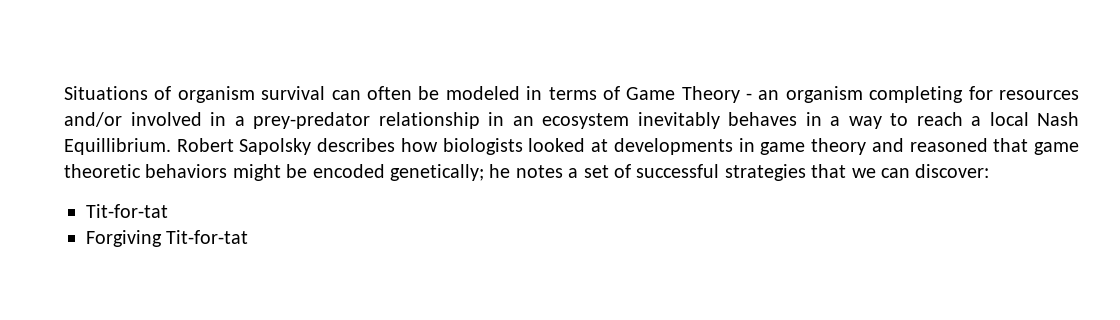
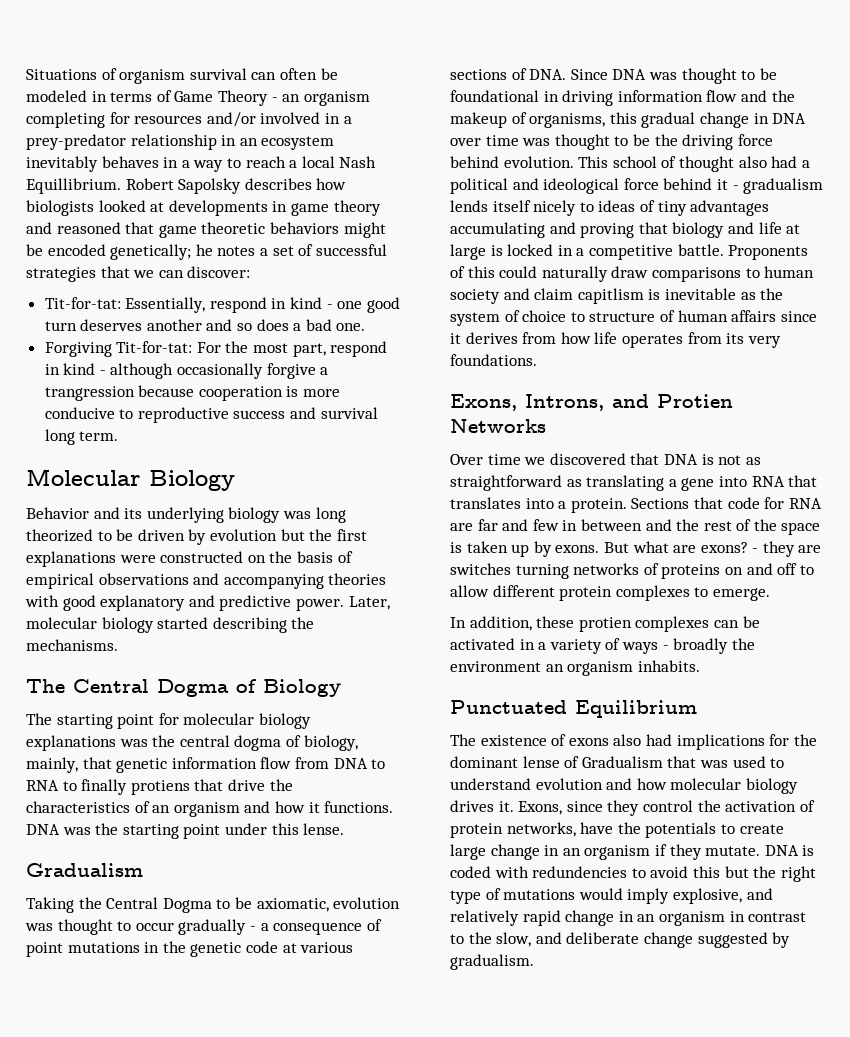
[86,204,168,218] [86,230,249,247] Tit-for-tat // Forgiving Tit-for-tat -> [44,297,400,313] [44,319,366,331] [44,341,388,357] [44,363,329,379] [44,385,341,401] [44,407,378,423] [44,429,119,445] [26,469,235,491] [26,507,346,523] [26,529,367,545] [26,551,353,567] [26,573,387,589] [25,595,390,611] [26,617,315,633] [26,639,118,651] [26,679,341,697] [26,713,311,729] [26,735,358,751] [26,757,386,773] [26,779,293,795] [26,801,394,817] [26,823,345,839] [26,863,143,877] [26,897,401,913] [25,919,382,935] [26,941,354,957] [450,68,777,84] [450,90,795,106] [450,112,807,128] [450,134,773,150] [450,156,810,172] [450,178,824,194] [450,200,770,216] [450,222,801,238] [450,244,809,260] [450,266,815,282] [450,288,784,304] [450,310,817,326] [450,332,781,348] [450,354,537,366] [450,394,733,411] [450,419,546,433] [450,453,761,465] [450,475,818,491] [450,497,822,513] [450,519,821,535] [450,541,822,557] [450,563,814,579] [450,585,770,601] [450,616,760,632] [450,638,755,654] [450,660,700,676] [450,700,697,718] [450,734,817,750] [450,756,785,768] [450,778,798,794] [450,800,815,816] [450,822,784,838] [450,844,815,860] [450,866,816,882] [450,888,773,904] [450,910,807,926] [450,932,791,948] [450,954,534,970] Tit-for-tat: Essentially, respond in kind - one good turn deserves another and so does a bad one. // Forgiving Tit-for-tat: For the most part, respond in kind - although occasionally forgive a trangression because cooperation is more conducive to reproductive success and survival long term. // Molecular Biology // Behavior and its underlying biology was long theorized to be driven by evolution but the first explanations were constructed on the basis of empirical observations and accompanying theories with good explanatory and predictive power. Later, molecular biology started describing the mechanisms. // The Central Dogma of Biology // The starting point for molecular biology explanations was the central dogma of biology, mainly, that genetic information flow from DNA to RNA to finally protiens that drive the characteristics of an organism and how it functions. DNA was the starting point under this lense. // Gradualism // Taking the Central Dogma to be axiomatic, evolution was thought to occur gradually - a consequence of point mutations in the genetic code at various sections of DNA. Since DNA was thought to be foundational in driving information flow and the makeup of organisms, this gradual change in DNA over time was thought to be the driving force behind evolution. This school of thought also had a political and ideological force behind it - gradualism lends itself nicely to ideas of tiny advantages accumulating and proving that biology and life at large is locked in a competitive battle. Proponents of this could naturally draw comparisons to human society and claim capitlism is inevitable as the system of choice to structure of human affairs since it derives from how life operates from its very foundations. // Exons, Introns, and Protien Networks // Over time we discovered that DNA is not as straightforward as translating a gene into RNA that translates into a protein. Sections that code for RNA are far and few in between and the rest of the space is taken up by exons. But what are exons? - they are switches turning networks of proteins on and off to allow different protein complexes to emerge. // In addition, these protien complexes can be activated in a variety of ways - broadly the environment an organism inhabits. // Punctuated Equilibrium // The existence of exons also had implications for the dominant lense of Gradualism that was used to understand evolution and how molecular biology drives it. Exons, since they control the activation of protein networks, have the potentials to create large change in an organism if they mutate. DNA is coded with redundencies to avoid this but the right type of mutations would imply explosive, and relatively rapid change in an organism in contrast to the slow, and deliberate change suggested by gradualism.

